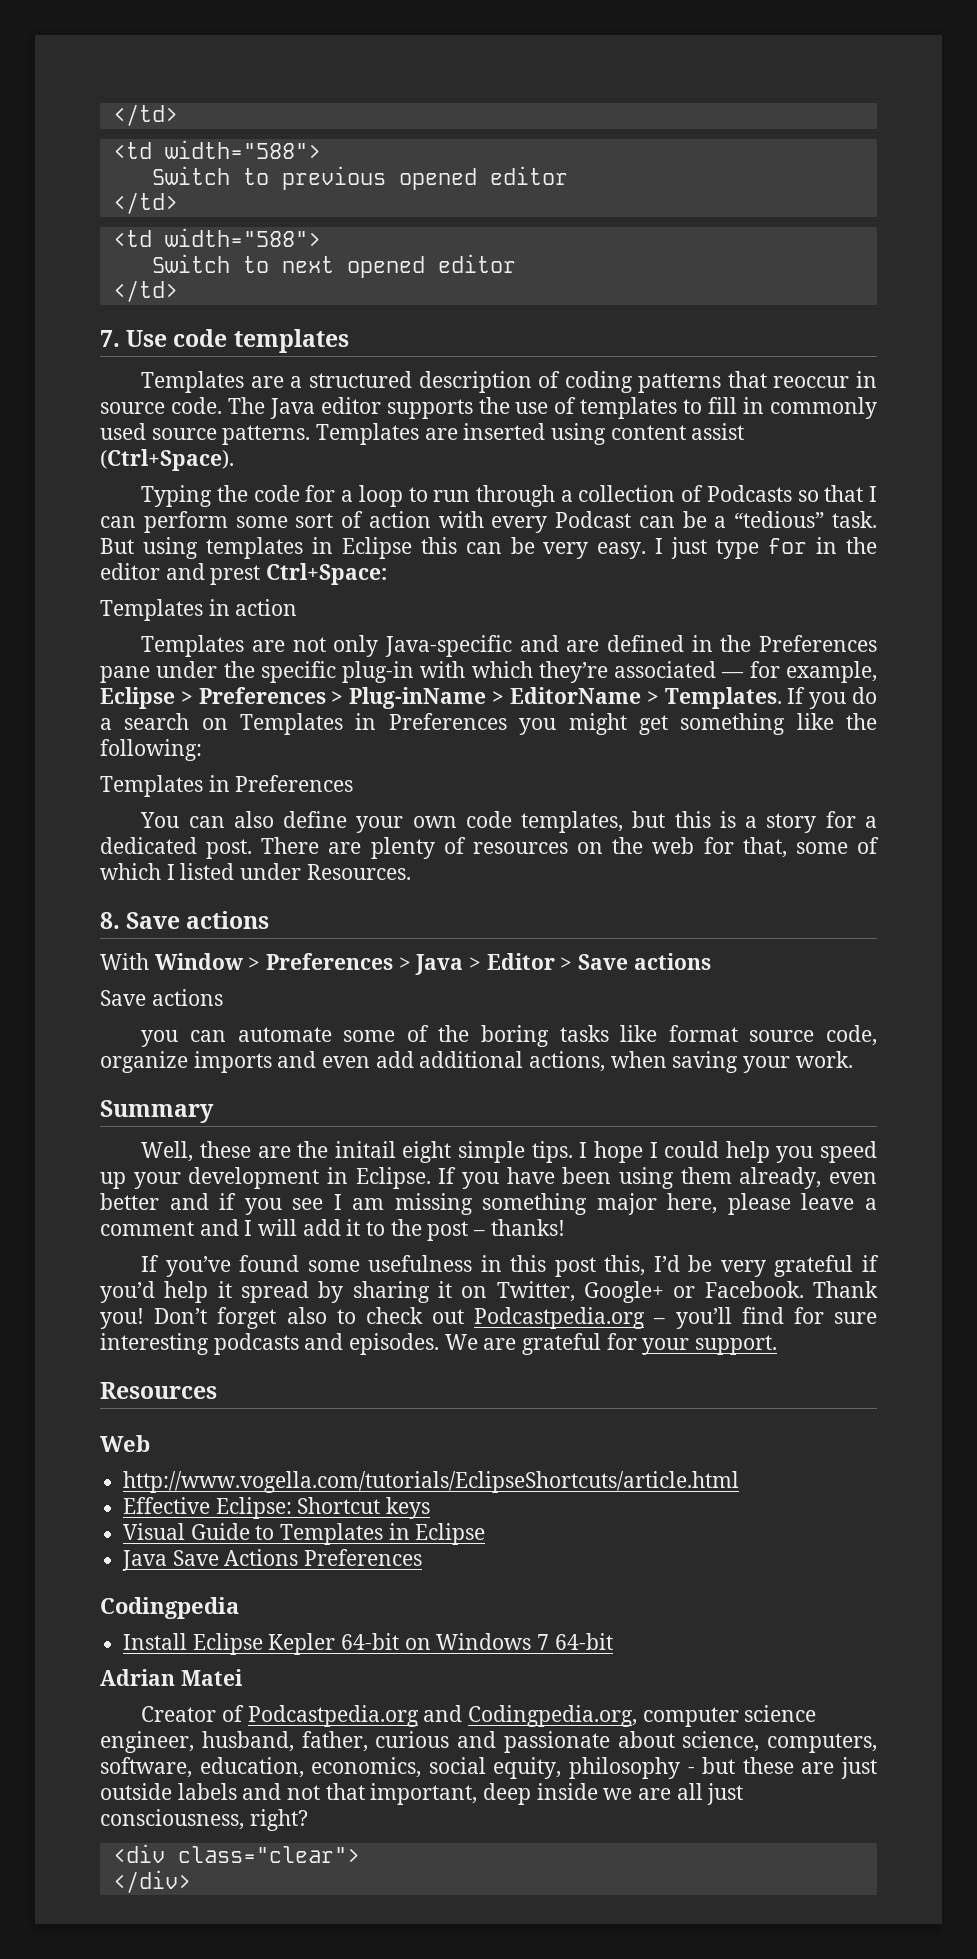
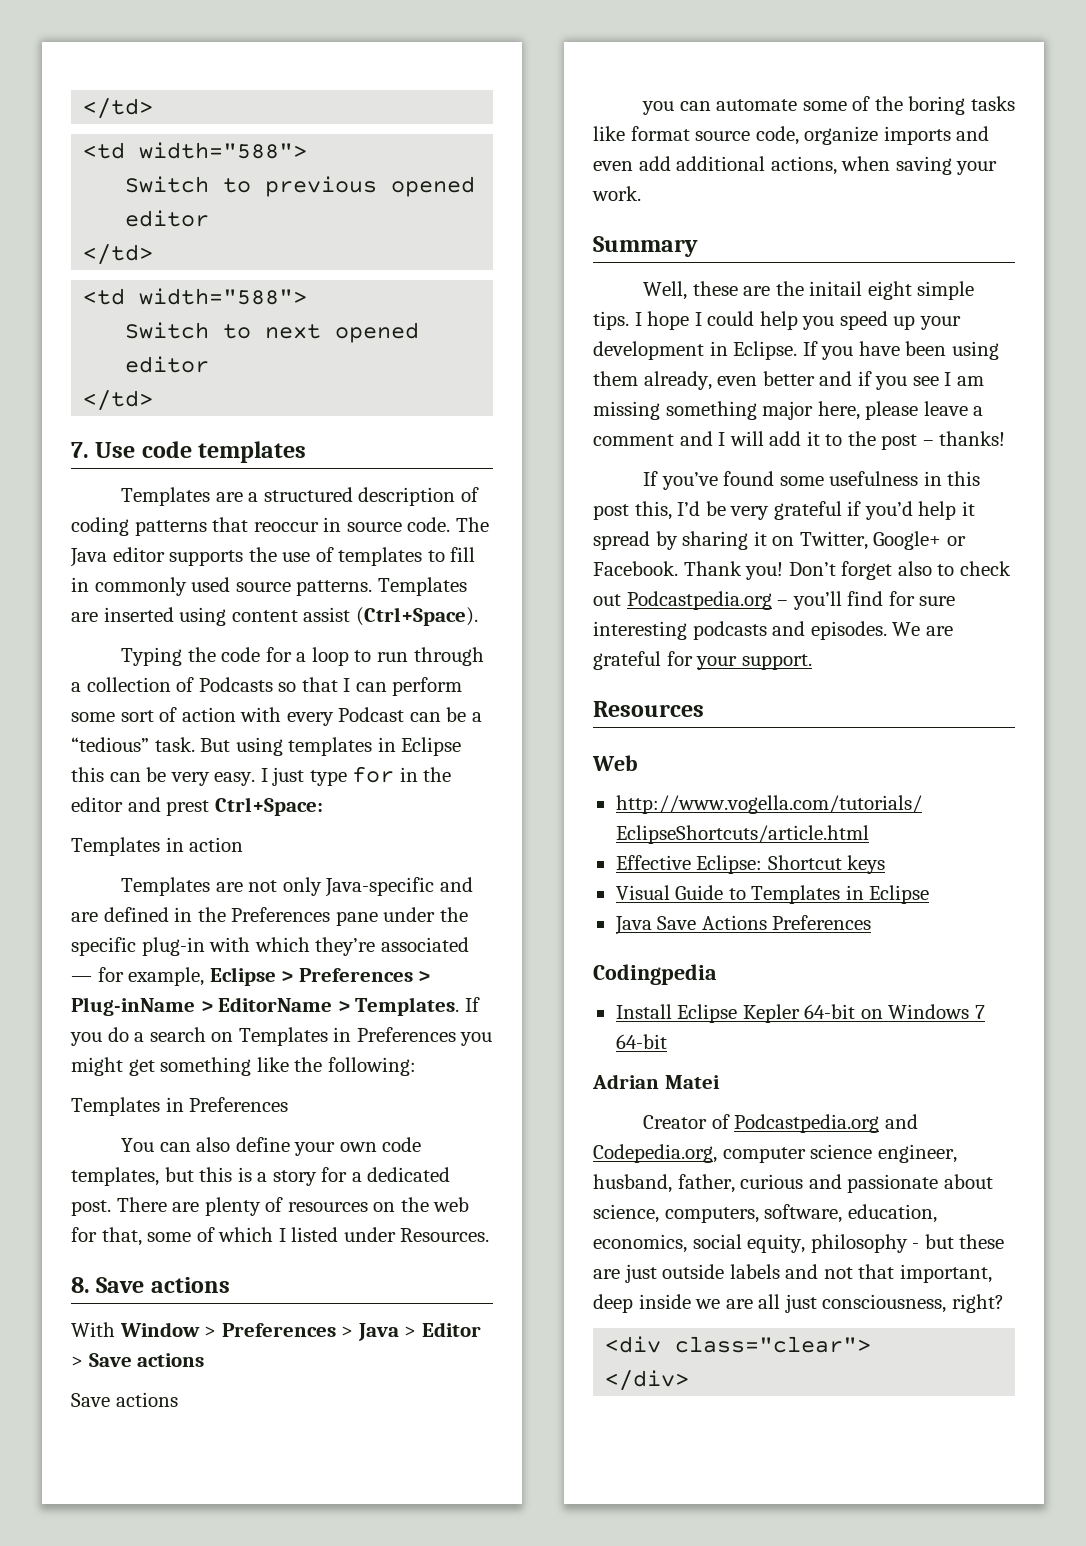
[468,1705,638,1727] Codingpedia.org, -> [593,1144,717,1163] Codepedia.org,

